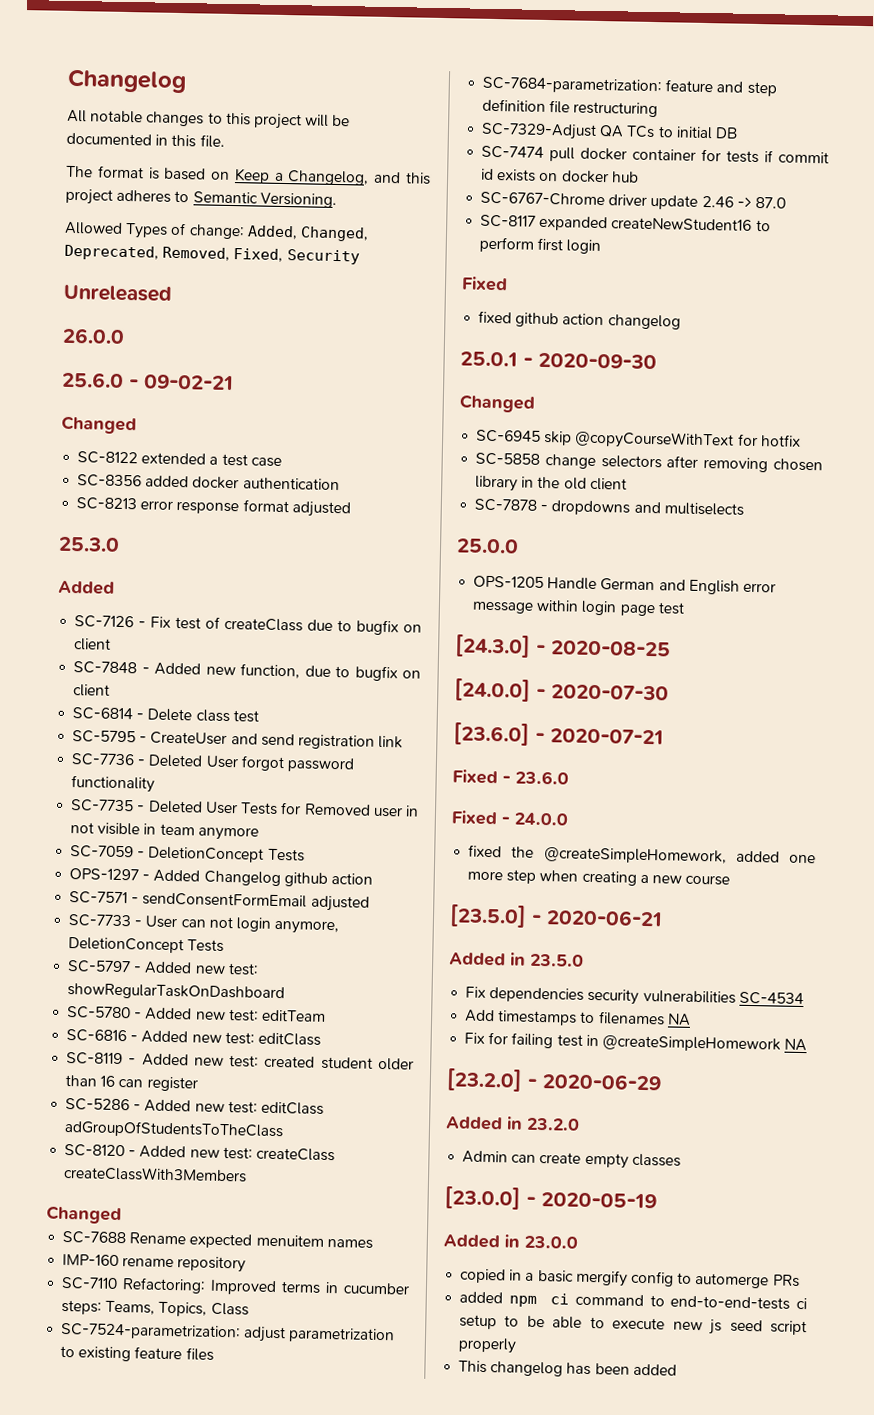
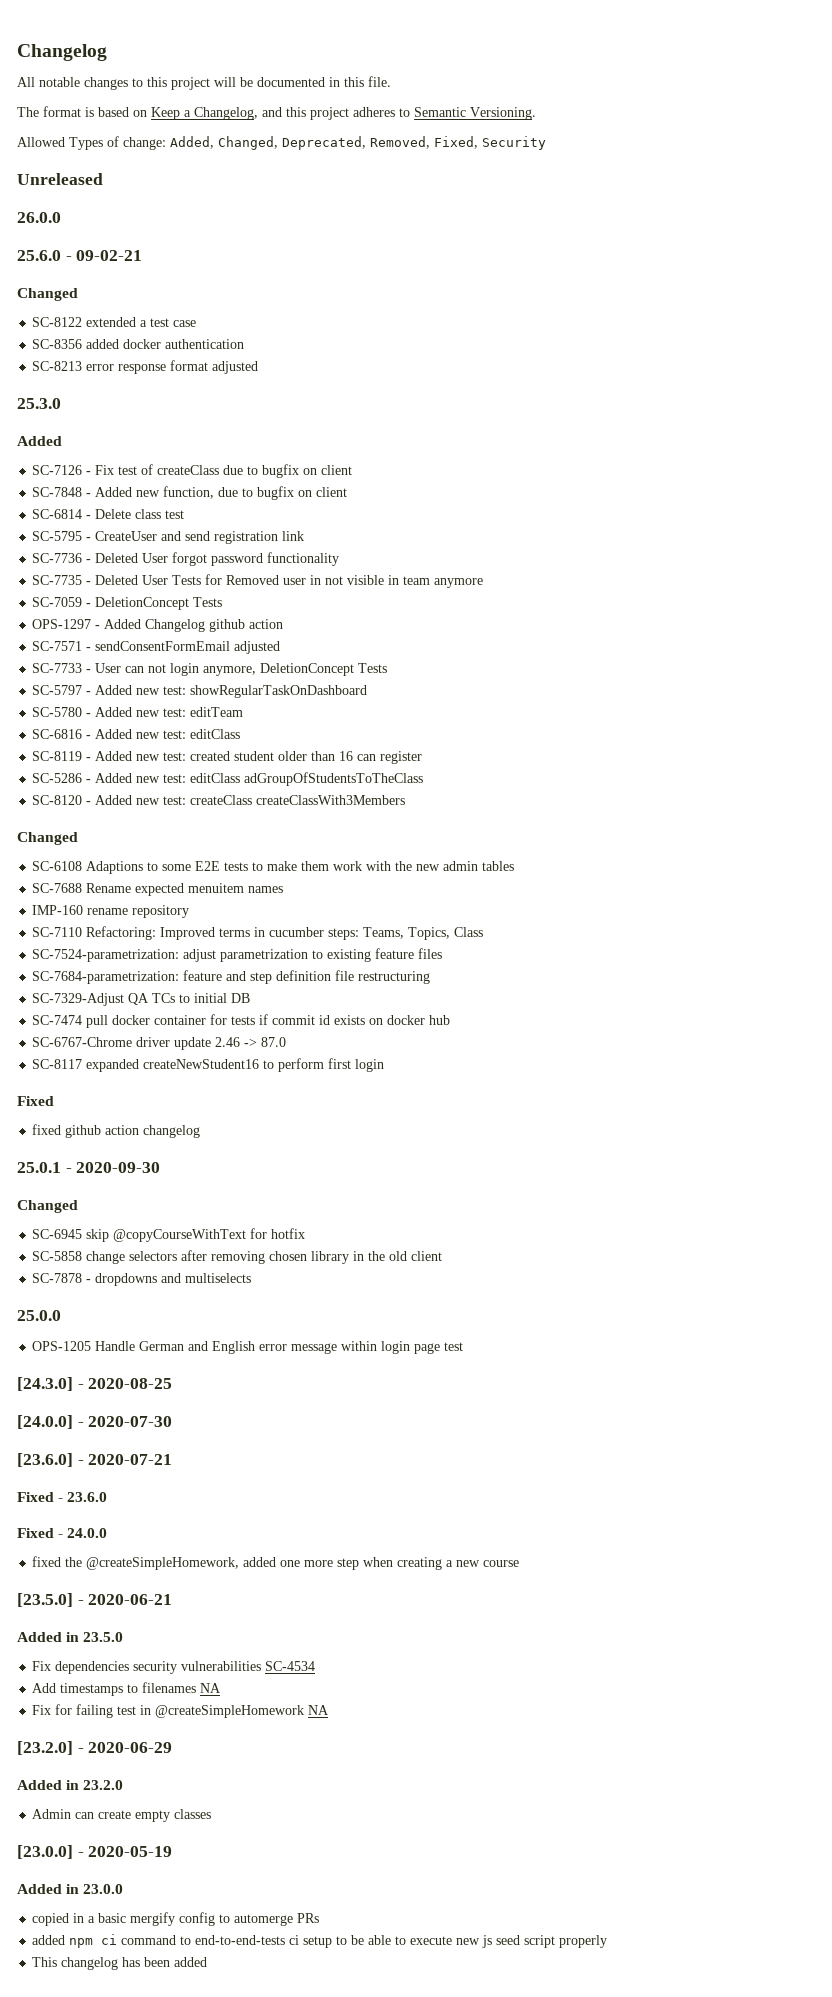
(122, 1215) none -> [32,861,515,874] // SC-6108 Adaptions to some E2E tests to make them work with the new admin tables

